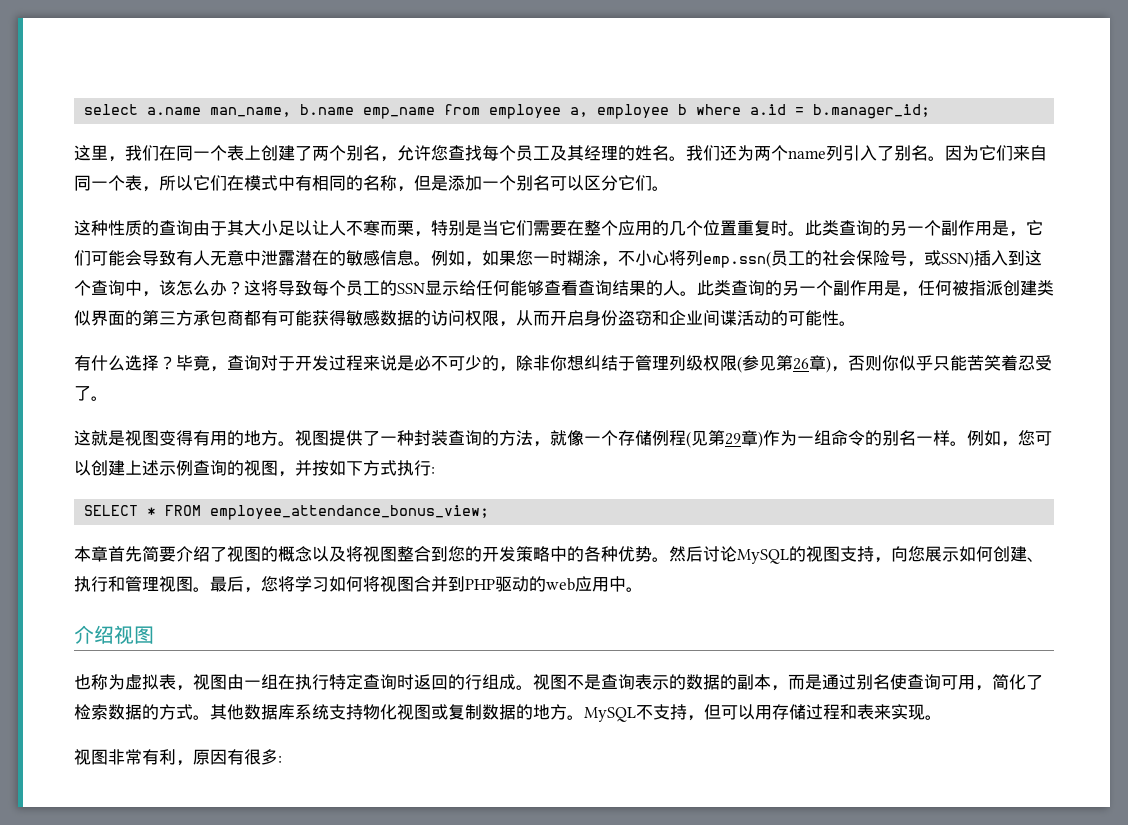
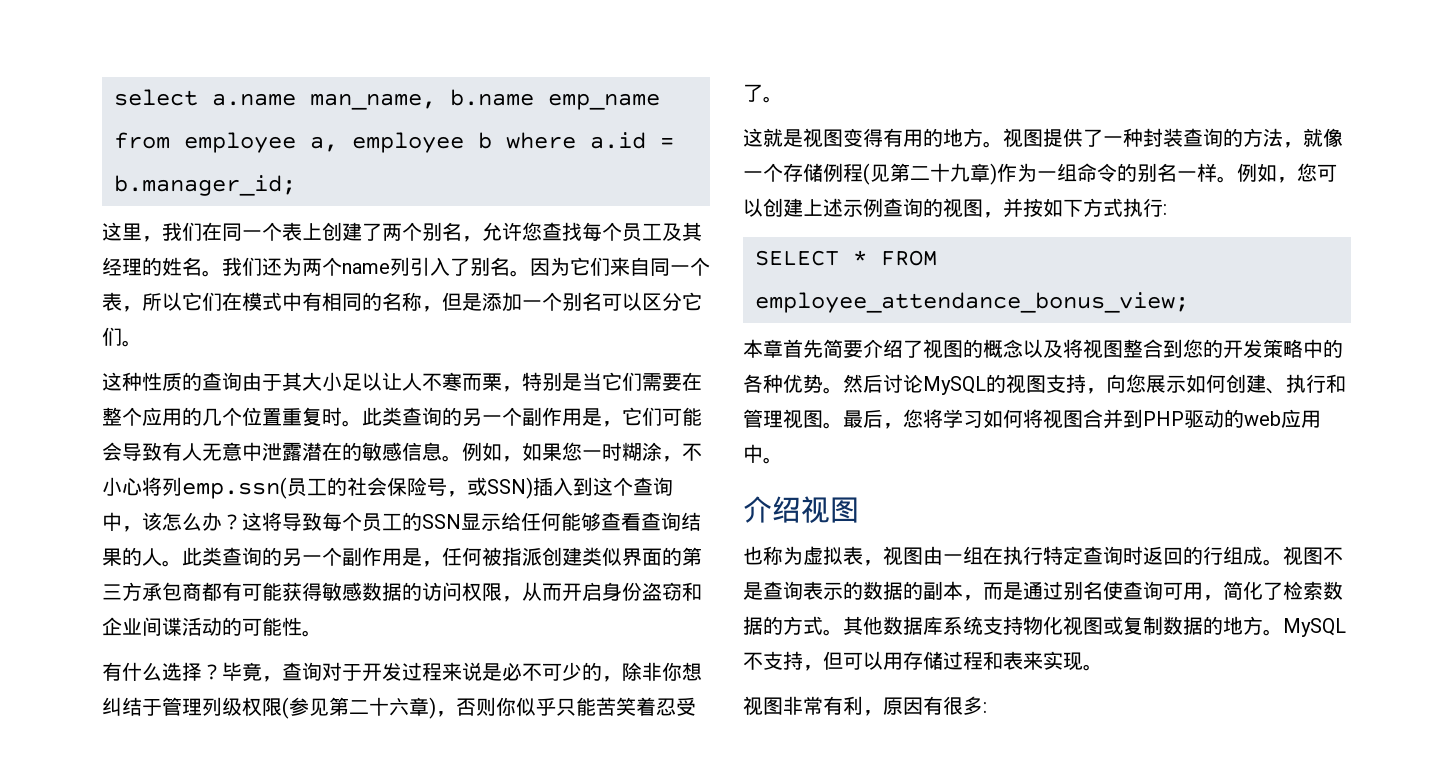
[793,358,809,370] 26 -> [349,697,409,716] 二十六
[725,433,741,445] 29 -> [910,163,970,182] 二十九

